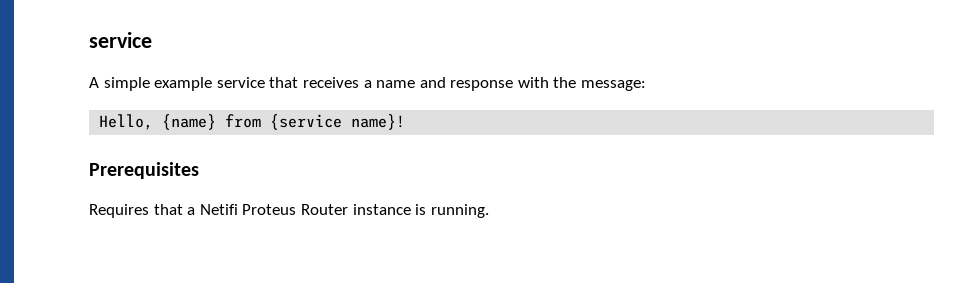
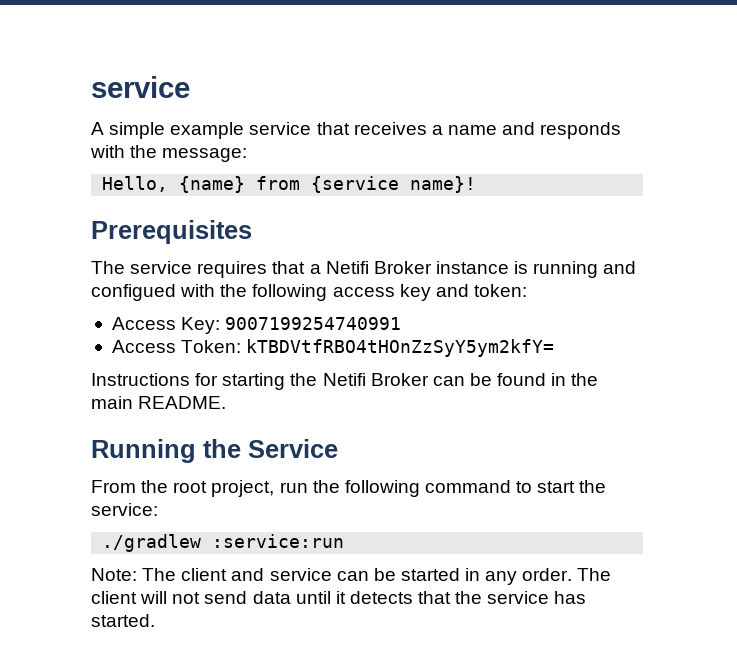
[450,80,514,91] response -> [540,122,622,139] responds
[89,204,489,218] Requires that a Netifi Proteus Router instance is running. -> [91,261,637,278] [91,284,527,301] [111,317,402,334] [111,339,555,357] [91,373,599,390] [91,396,227,409] [91,439,338,463] [91,480,607,497] [91,503,158,516] [102,534,345,552] [91,568,612,585] [91,591,587,604] [91,614,155,627] The service requires that a Netifi Broker instance is running and configued with the following access key and token: // Access Key: 9007199254740991 // Access Token: kTBDVtfRBO4tHOnZzSyY5ym2kfY= // Instructions for starting the Netifi Broker can be found in the main README. // Running the Service // From the root project, run the following command to start the service: // ./gradlew :service:run // Note: The client and service can be started in any order. The client will not send data until it detects that the service has started.

